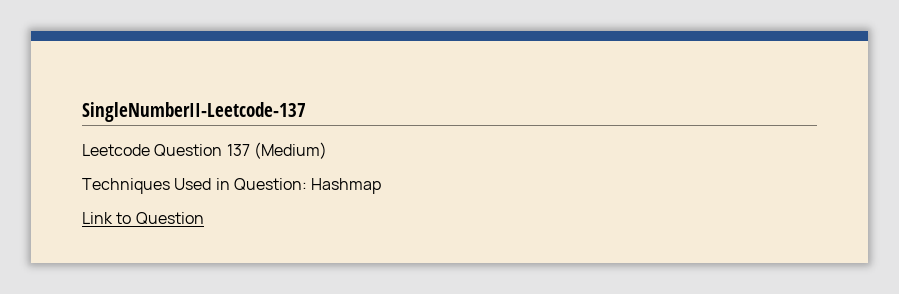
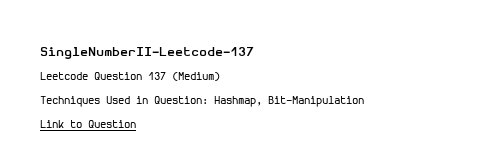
[311,178,382,194] Hashmap -> [214,96,364,107] Hashmap, Bit-Manipulation

